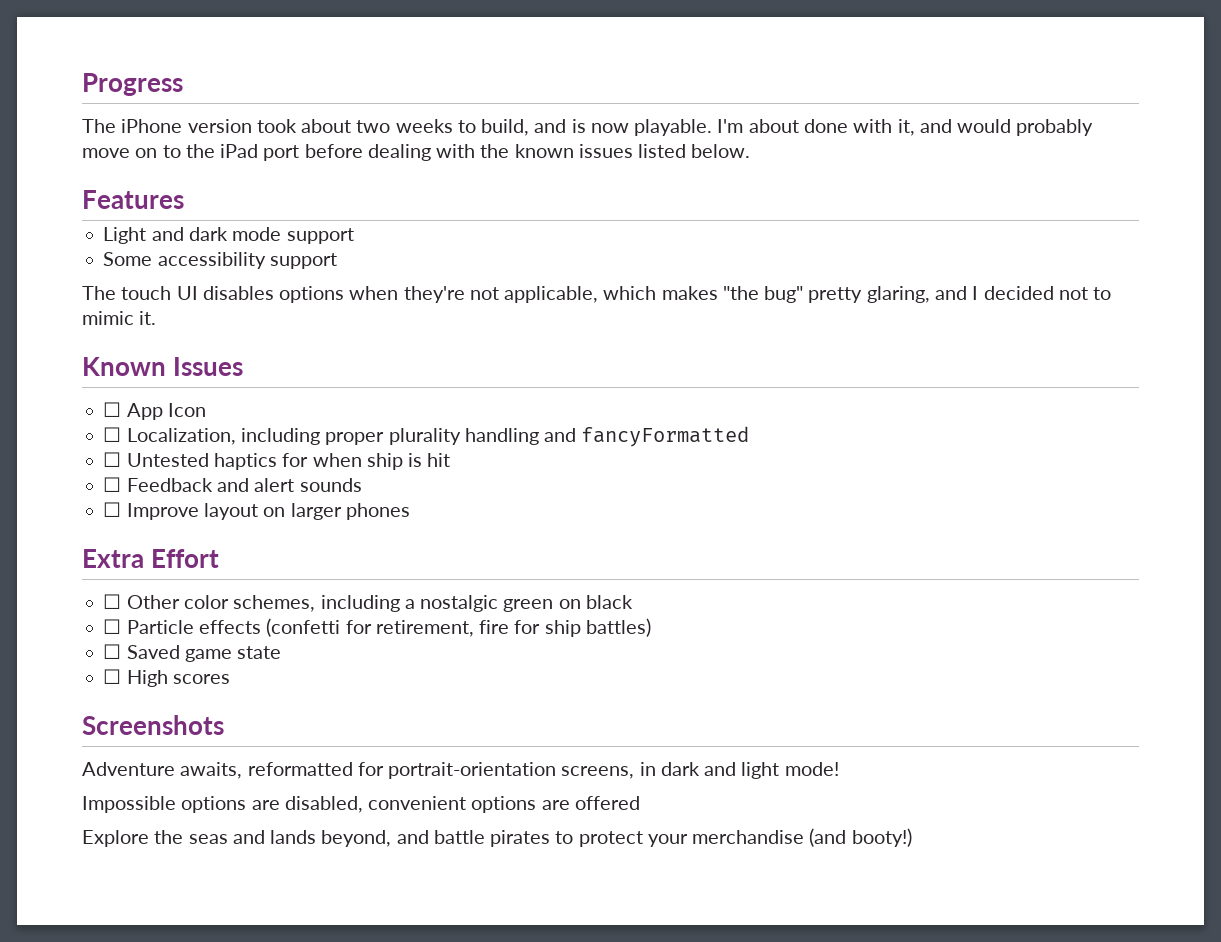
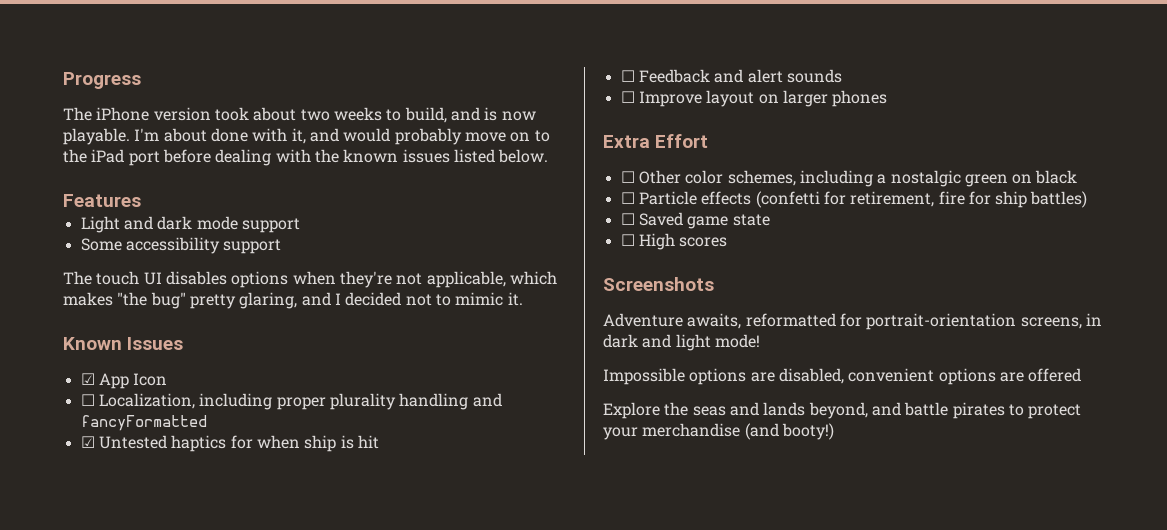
[103,402,122,417] ☐ -> [80,373,95,385] ☑
[103,452,122,467] ☐ -> [80,436,95,448] ☑

